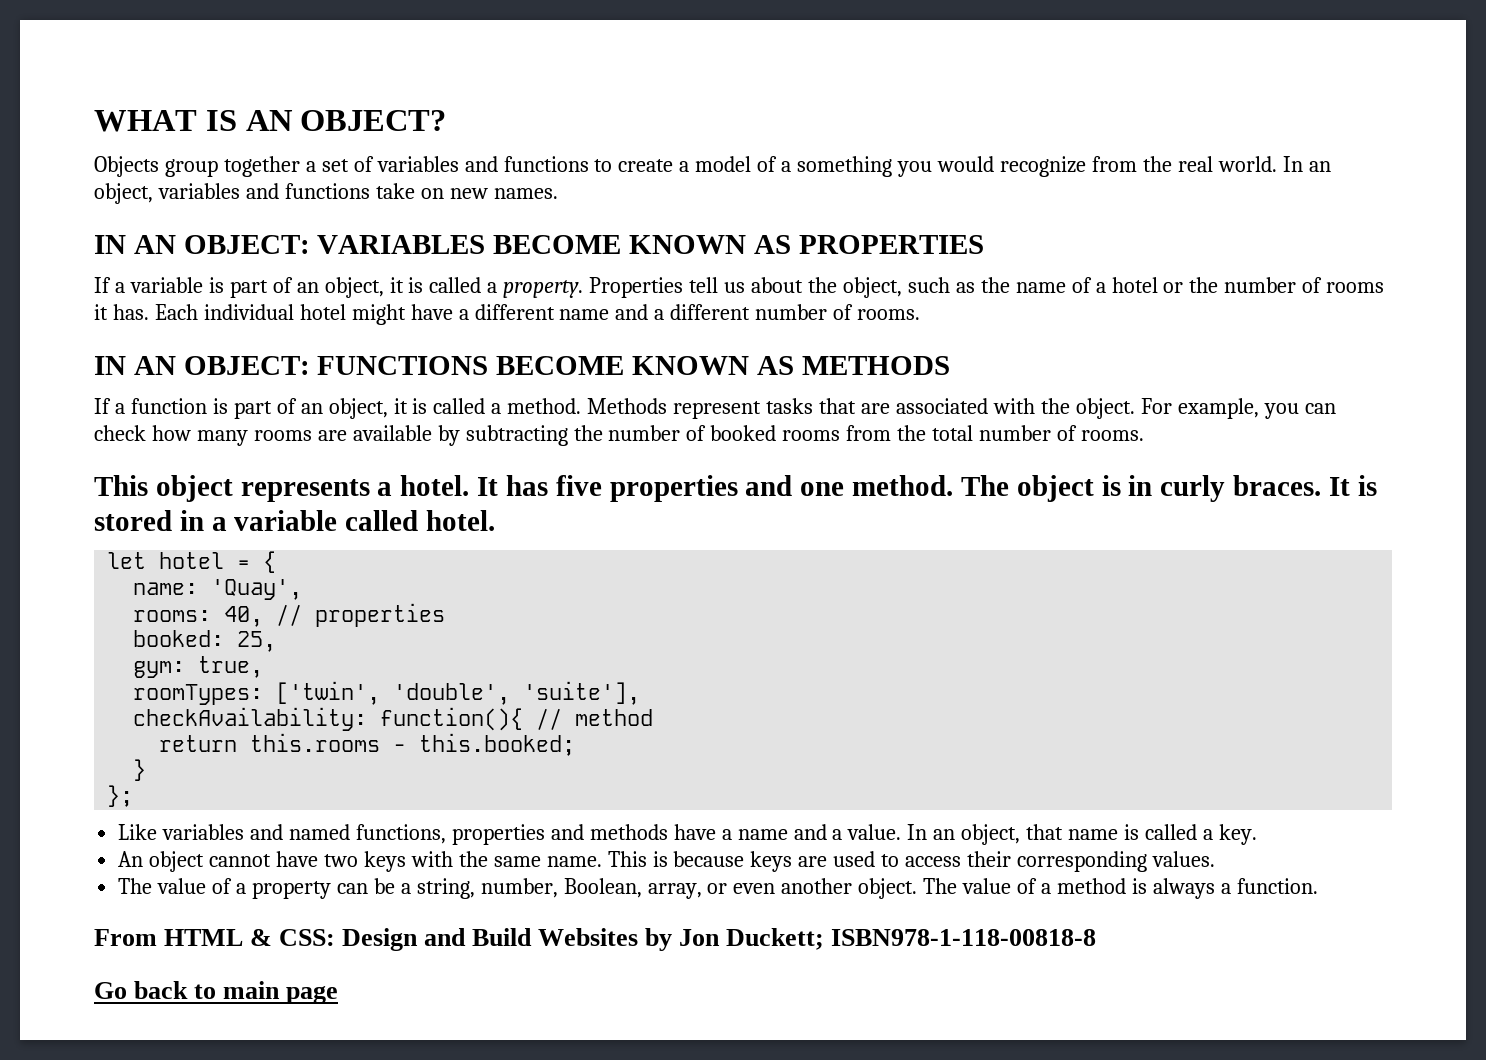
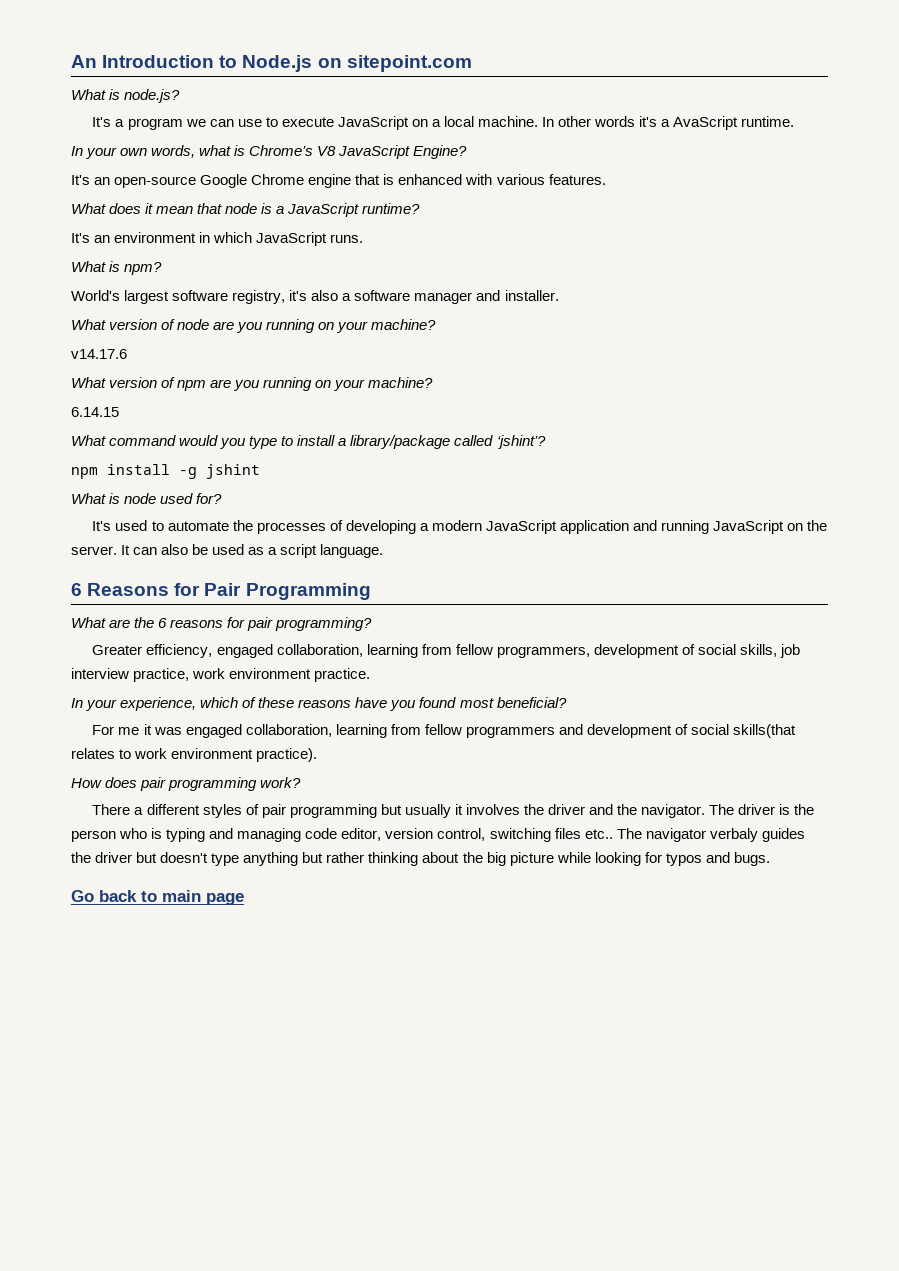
[94,110,447,132] [94,156,1331,177] [94,183,558,204] [94,235,984,254] [94,277,1385,298] [94,304,921,325] [94,356,950,375] [94,398,1336,419] [94,425,1144,446] [94,475,1377,502] [94,510,496,531] [107,551,277,573] [133,579,303,600] [133,603,446,627] [133,630,277,652] [133,656,264,678] [133,681,641,705] [133,707,654,731] [159,733,576,756] [133,759,147,781] [107,785,134,807] [118,824,1257,845] [118,851,1216,872] [118,878,1318,899] [94,928,1097,951] WHAT IS AN OBJECT? // Objects group together a set of variables and functions to create a model of a something you would recognize from the real world. In an object, variables and functions take on new names. // IN AN OBJECT: VARIABLES BECOME KNOWN AS PROPERTIES // If a variable is part of an object, it is called a property. Properties tell us about the object, such as the name of a hotel or the number of rooms it has. Each individual hotel might have a different name and a different number of rooms. // IN AN OBJECT: FUNCTIONS BECOME KNOWN AS METHODS // If a function is part of an object, it is called a method. Methods represent tasks that are associated with the object. For example, you can check how many rooms are available by subtracting the number of booked rooms from the total number of rooms. // This object represents a hotel. It has five properties and one method. The object is in curly braces. It is stored in a variable called hotel. // let hotel = { // name: 'Quay', // rooms: 40, // properties // booked: 25, // gym: true, // roomTypes: ['twin', 'double', 'suite'], // checkAvailability: function(){ // method // return this.rooms - this.booked; // } // }; // Like variables and named functions, properties and methods have a name and a value. In an object, that name is called a key. // An object cannot have two keys with the same name. This is because keys are used to access their corresponding values. // The value of a property can be a string, number, Boolean, array, or even another object. The value of a method is always a function. // From HTML & CSS: Design and Build Websites by Jon Duckett; ISBN978-1-118-00818-8 -> [71,55,472,72] [71,89,181,103] [92,116,795,130] [71,145,468,159] [71,174,606,188] [71,203,421,217] [71,232,364,246] [71,261,163,275] [71,290,559,304] [71,319,437,333] [71,349,127,359] [71,377,434,391] [71,407,119,417] [71,435,546,449] [71,464,260,479] [71,493,223,504] [92,520,828,534] [71,544,384,558] [71,583,371,600] [71,617,373,631] [92,644,801,658] [71,668,371,682] [71,697,567,711] [92,724,797,738] [71,748,318,762] [71,777,302,791] [92,804,815,818] [71,828,805,842] [71,852,770,866] An Introduction to Node.js on sitepoint.com // What is node.js? // It's a program we can use to execute JavaScript on a local machine. In other words it's a AvaScript runtime. // In your own words, what is Chrome’s V8 JavaScript Engine? // It's an open-source Google Chrome engine that is enhanced with various features. // What does it mean that node is a JavaScript runtime? // It's an environment in which JavaScript runs. // What is npm? // World's largest software registry, it's also a software manager and installer. // What version of node are you running on your machine? // v14.17.6 // What version of npm are you running on your machine? // 6.14.15 // What command would you type to install a library/package called ‘jshint’? // npm install -g jshint // What is node used for? // It's used to automate the processes of developing a modern JavaScript application and running JavaScript on the server. It can also be used as a script language. // 6 Reasons for Pair Programming // What are the 6 reasons for pair programming? // Greater efficiency, engaged collaboration, learning from fellow programmers, development of social skills, job interview practice, work environment practice. // In your experience, which of these reasons have you found most beneficial? // For me it was engaged collaboration, learning from fellow programmers and development of social skills(that relates to work environment practice). // How does pair programming work? // There a different styles of pair programming but usually it involves the driver and the navigator. The driver is the person who is typing and managing code editor, version control, switching files etc.. The navigator verbaly guides the driver but doesn't type anything but rather thinking about the big picture while looking for typos and bugs.

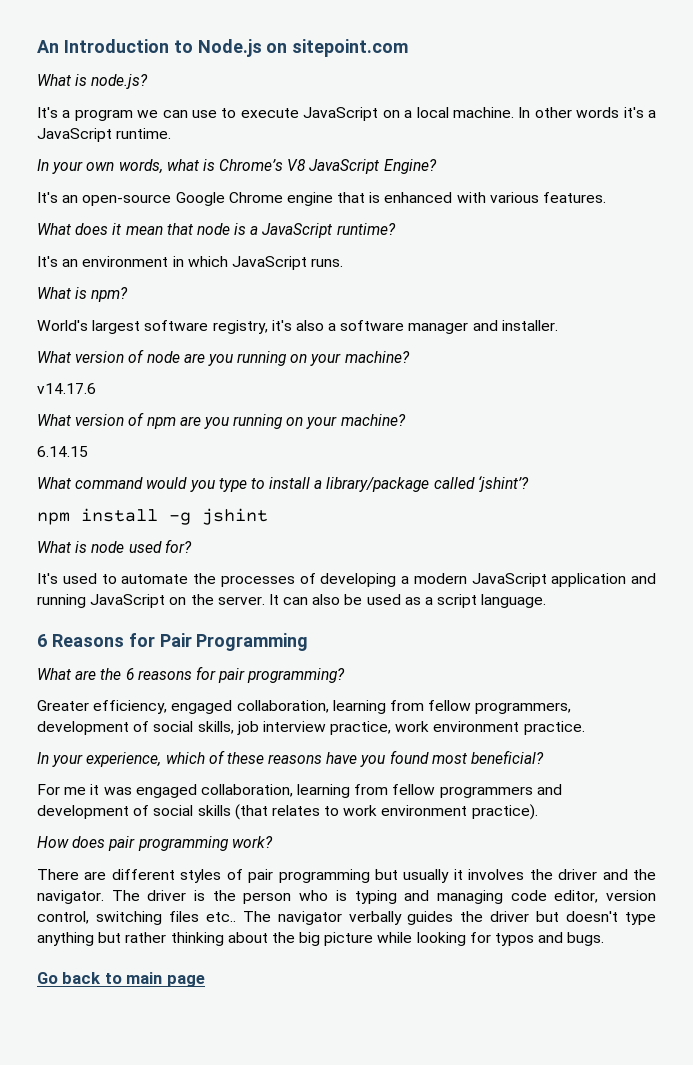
[673,116,739,130] AvaScript -> [37,128,112,142] JavaScript
[733,724,797,738] skills(that -> [197,804,268,820] skills (that
[134,807,144,815] a -> [84,871,107,880] are
[709,828,758,842] verbaly -> [348,911,402,925] verbally

